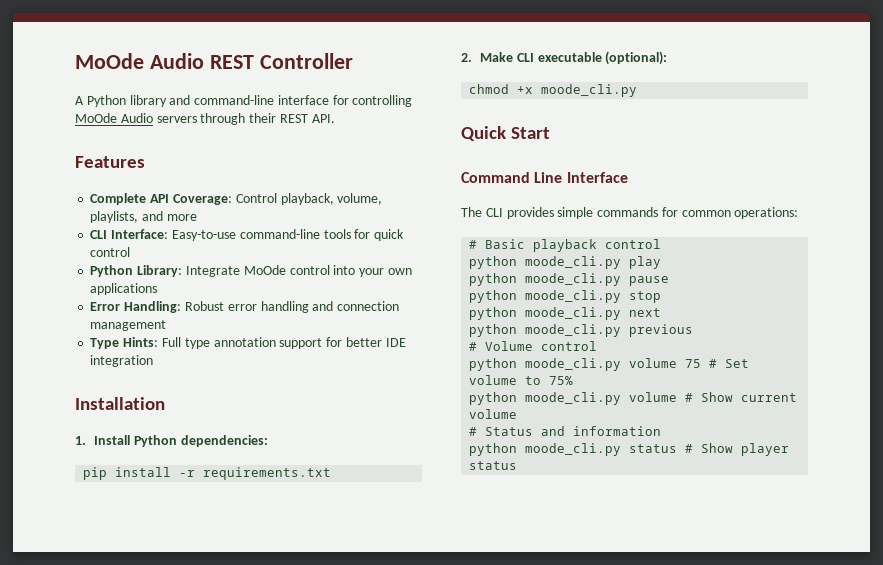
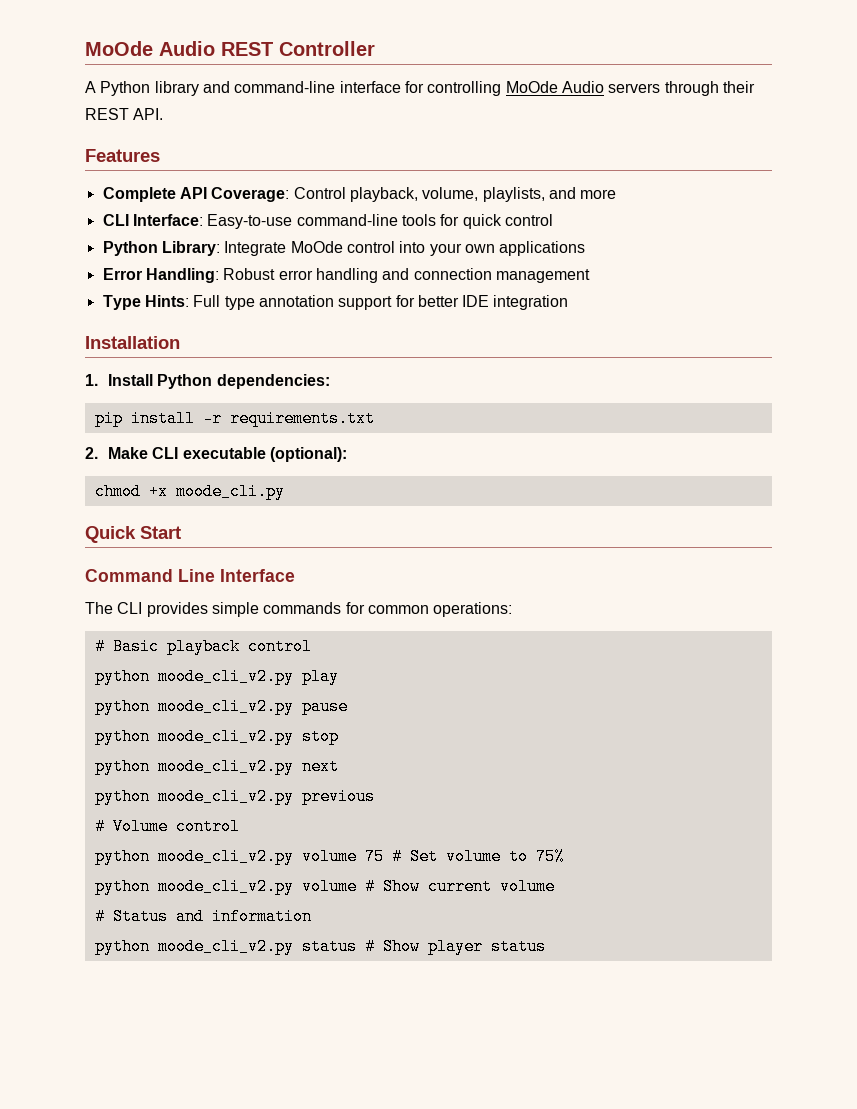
[525,256,622,269] moode_cli.py -> [157,668,294,685] moode_cli_v2.py
[525,273,622,286] moode_cli.py -> [157,698,294,715] moode_cli_v2.py
[525,290,622,303] moode_cli.py -> [157,728,294,745] moode_cli_v2.py
[525,307,622,320] moode_cli.py -> [157,758,294,775] moode_cli_v2.py
[525,324,622,337] moode_cli.py -> [157,788,294,805] moode_cli_v2.py
[525,358,622,371] moode_cli.py -> [157,848,294,865] moode_cli_v2.py
[525,392,622,405] moode_cli.py -> [157,878,294,895] moode_cli_v2.py
[525,443,622,456] moode_cli.py -> [157,938,294,955] moode_cli_v2.py

